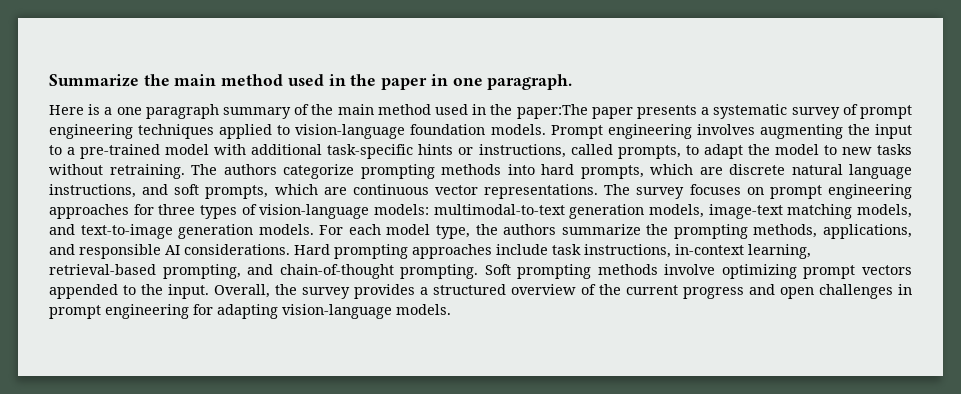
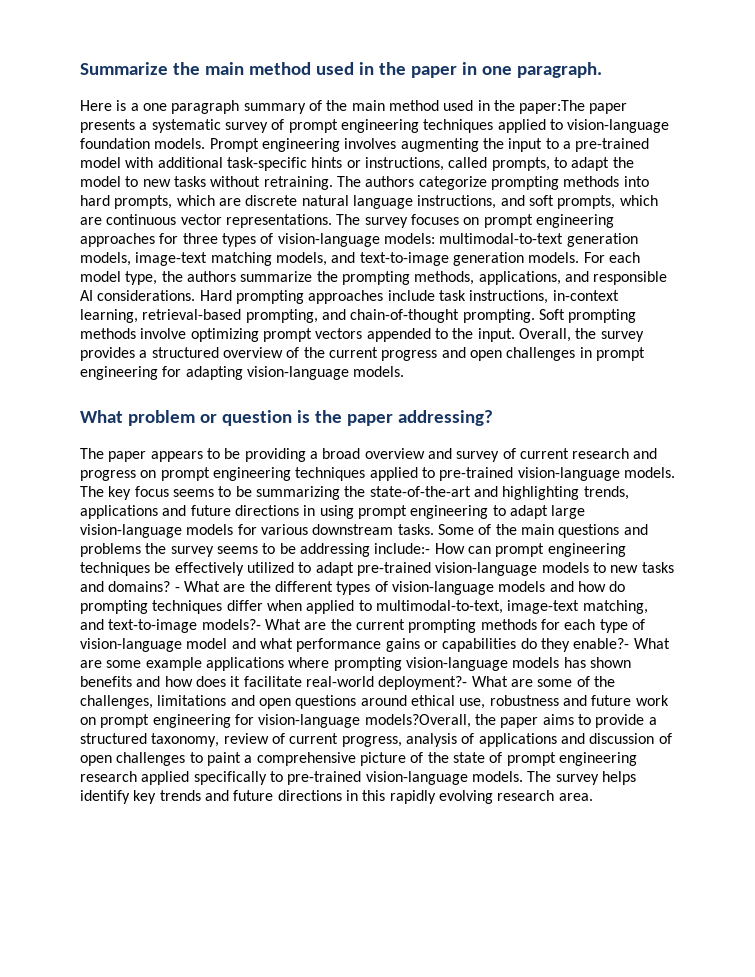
(451, 309) none -> [80,410,493,426] [80,448,658,462] [80,467,675,481] [80,486,629,500] [80,505,586,519] [80,524,648,538] [80,543,626,557] [80,562,674,576] [80,581,626,595] [80,600,648,614] [80,619,645,633] [80,638,670,652] [80,657,631,671] [80,676,615,690] [80,695,669,709] [80,714,657,728] [80,733,672,747] [80,752,637,766] [80,771,636,785] [80,790,593,804] // What problem or question is the paper addressing? // The paper appears to be providing a broad overview and survey of current research and progress on prompt engineering techniques applied to pre-trained vision-language models. The key focus seems to be summarizing the state-of-the-art and highlighting trends, applications and future directions in using prompt engineering to adapt large vision-language models for various downstream tasks. Some of the main questions and problems the survey seems to be addressing include:- How can prompt engineering techniques be effectively utilized to adapt pre-trained vision-language models to new tasks and domains? - What are the different types of vision-language models and how do prompting techniques differ when applied to multimodal-to-text, image-text matching, and text-to-image models?- What are the current prompting methods for each type of vision-language model and what performance gains or capabilities do they enable?- What are some example applications where prompting vision-language models has shown benefits and how does it facilitate real-world deployment?- What are some of the challenges, limitations and open questions around ethical use, robustness and future work on prompt engineering for vision-language models?Overall, the paper aims to provide a structured taxonomy, review of current progress, analysis of applications and discussion of open challenges to paint a comprehensive picture of the state of prompt engineering research applied specifically to pre-trained vision-language models. The survey helps identify key trends and future directions in this rapidly evolving research area.

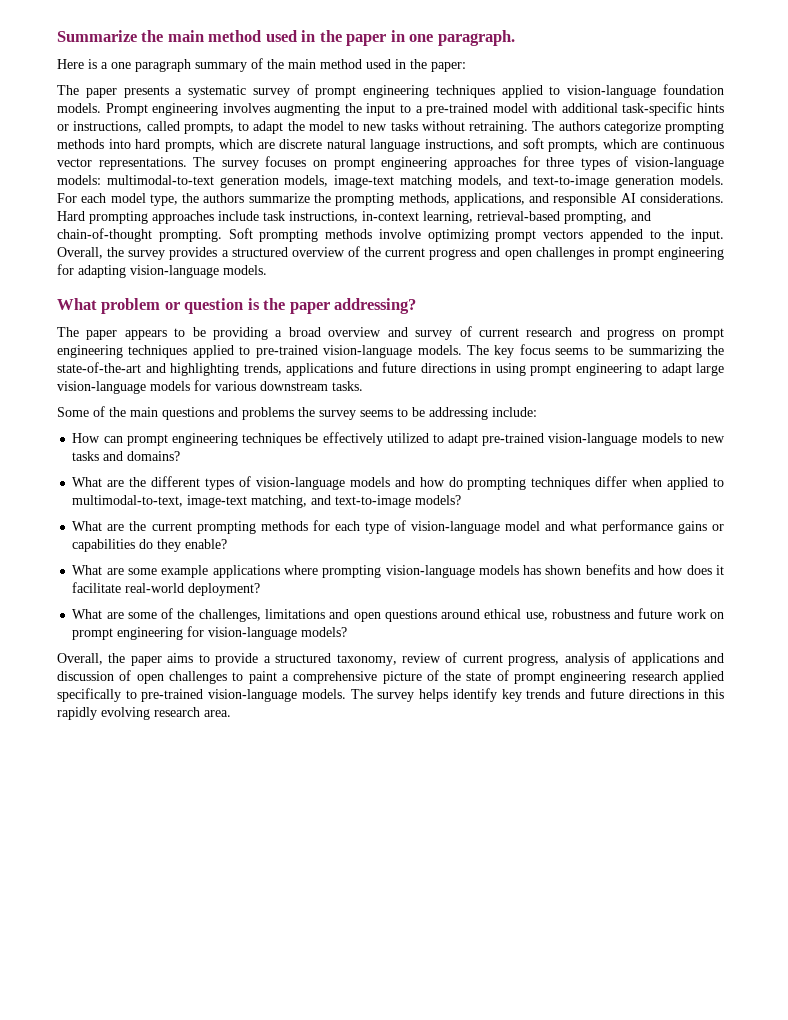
[519,100,586,114] paper:The -> [431,62,466,72] [57,85,79,95] paper: // The
(434, 529) none -> (363, 386) //
[374,543,431,554] include:- -> [492,407,537,417] include: //
[174,587,180,592] - -> (181, 456) //
[201,619,261,630] models?- -> [415,495,462,505] models? //
[573,638,630,649] enable?- -> [185,539,228,549] enable? //
[378,676,468,690] deployment?- -> [188,583,261,596] deployment? //
[364,714,471,728] models?Overall, -> [301,627,348,637] [57,653,103,665] models? // Overall,

